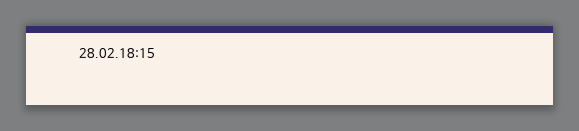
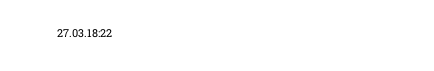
[79,48,155,58] 28.02.18:15 -> [57,29,112,38] 27.03.18:22

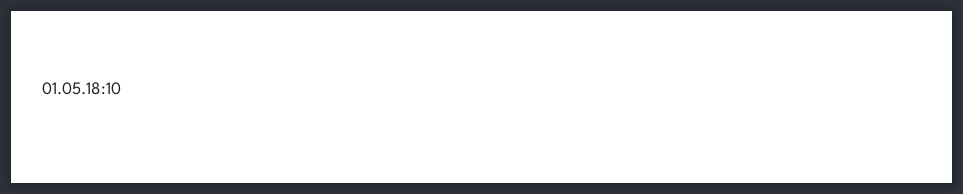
[57,29,112,38] 27.03.18:22 -> [42,82,121,95] 01.05.18:10

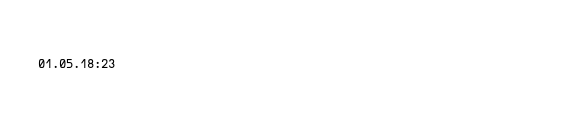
[42,82,121,95] 01.05.18:10 -> [38,59,115,68] 01.05.18:23

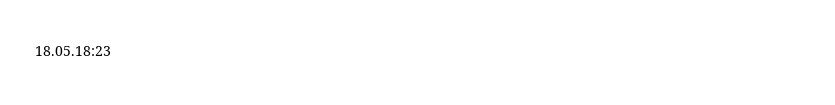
[38,59,115,68] 01.05.18:23 -> [35,46,111,56] 18.05.18:23

